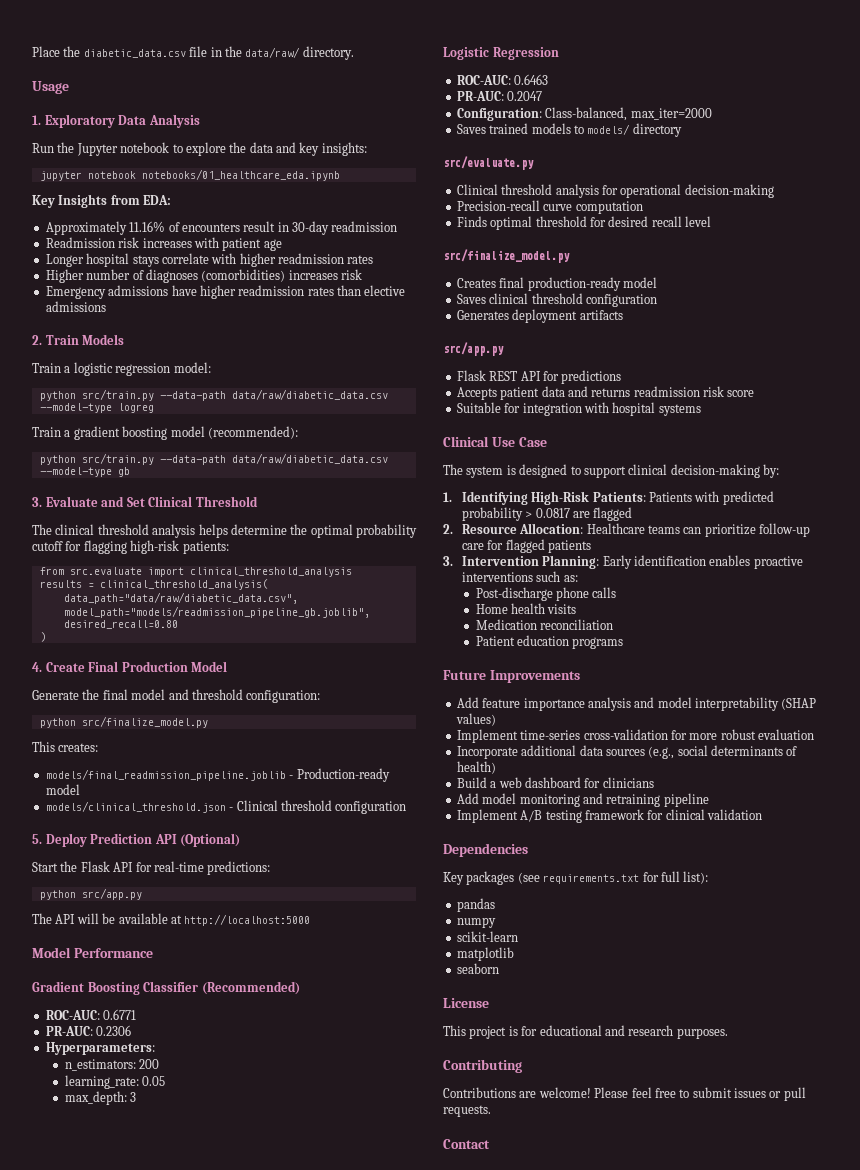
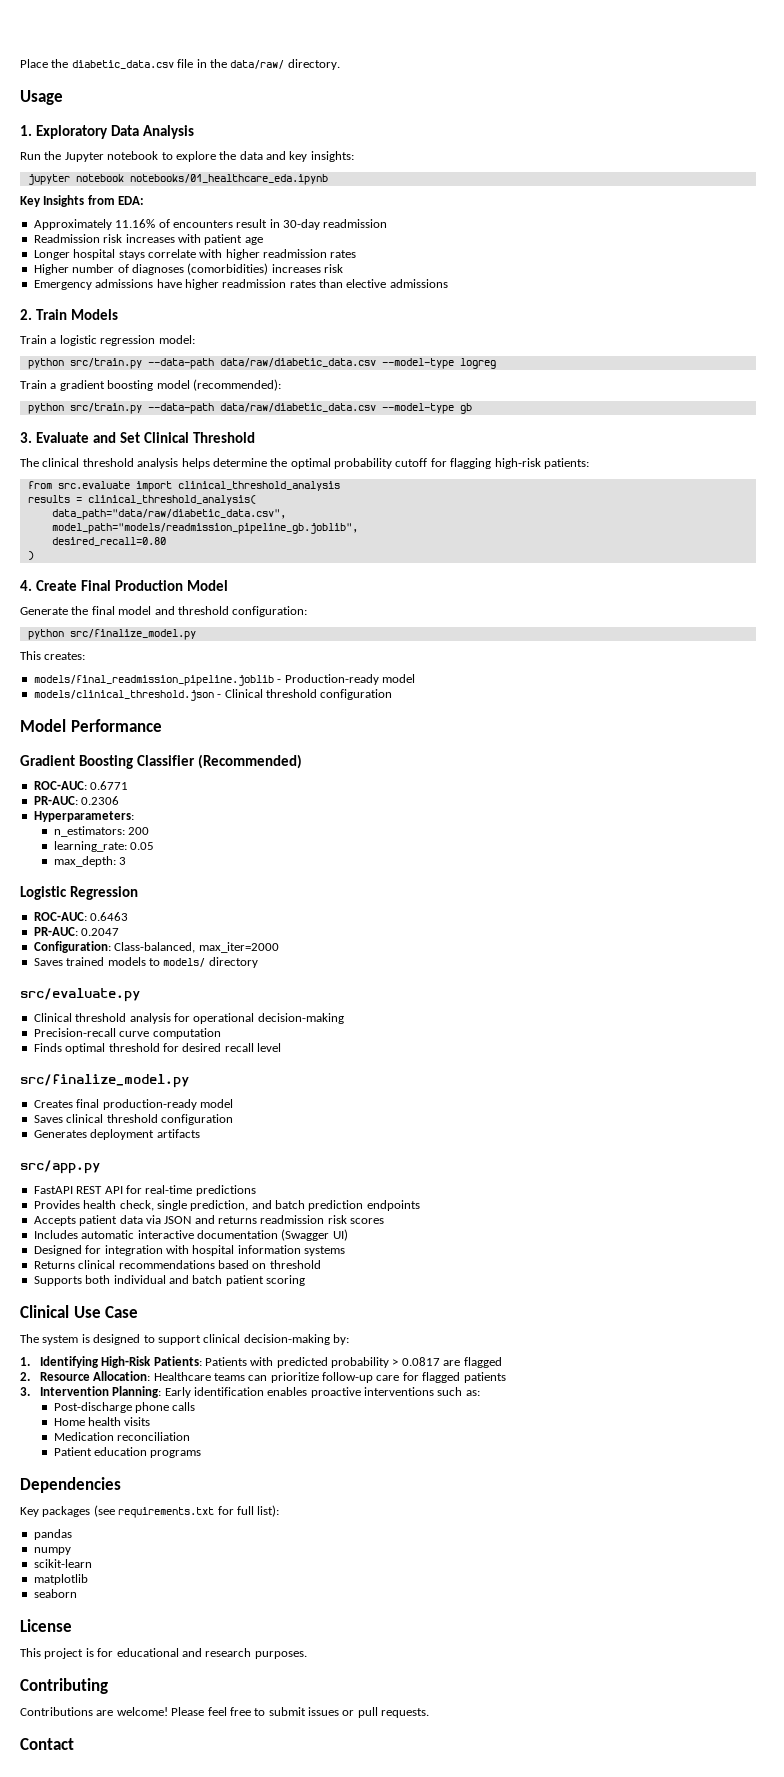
[32,833,241,847] [32,861,271,875] [39,888,142,900] [32,913,311,926] // 5. Deploy Prediction API (Optional) // Start the Flask API for real-time predictions: // python src/app.py // The API will be available at http://localhost:5000 -> (393, 694) none
[456,370,486,381] Flask -> [33,1186,73,1194] FastAPI
(559, 376) none -> [145,1185,193,1194] real-time
(622, 377) none -> [33,1200,420,1211] // Provides health check, single prediction, and batch prediction endpoints
(565, 391) none -> [145,1215,192,1224] via JSON
[727,390,755,397] [456,402,501,413] score // Suitable -> [350,1218,385,1224] [33,1229,348,1241] [33,1245,82,1256] scores // Includes automatic interactive documentation (Swagger UI) // Designed
(656, 409) none -> [237,1245,301,1254] information
(701, 410) none -> [33,1260,321,1269] [33,1275,305,1286] // Returns clinical recommendations based on threshold // Supports both individual and batch patient scoring
[443,670,580,683] [456,697,817,711] [455,713,496,726] [456,729,814,743] [456,745,798,759] [456,761,496,774] [456,777,654,788] [456,793,709,807] [456,809,762,823] // Future Improvements // Add feature importance analysis and model interpretability (SHAP values) // Implement time-series cross-validation for more robust evaluation // Incorporate additional data sources (e.g., social determinants of health) // Build a web dashboard for clinicians // Add model monitoring and retraining pipeline // Implement A/B testing framework for clinical validation -> (202, 1454) none

